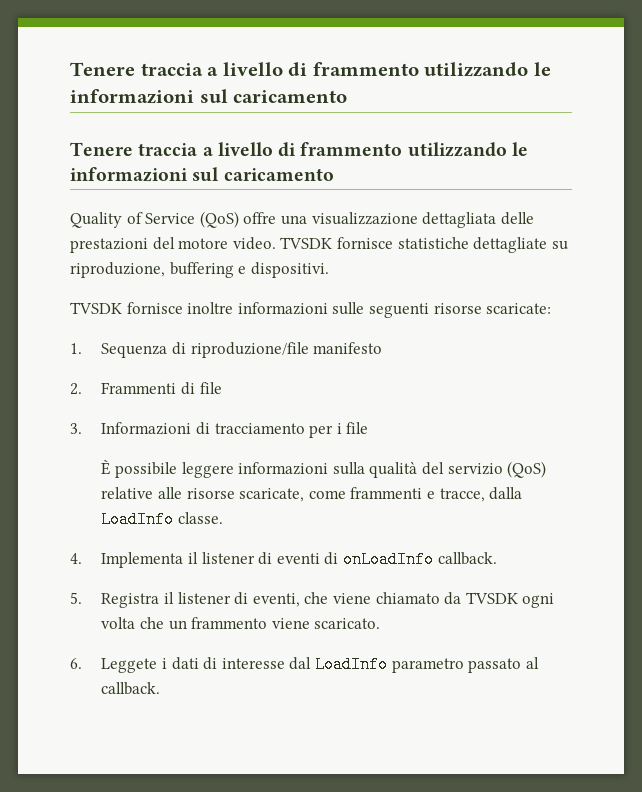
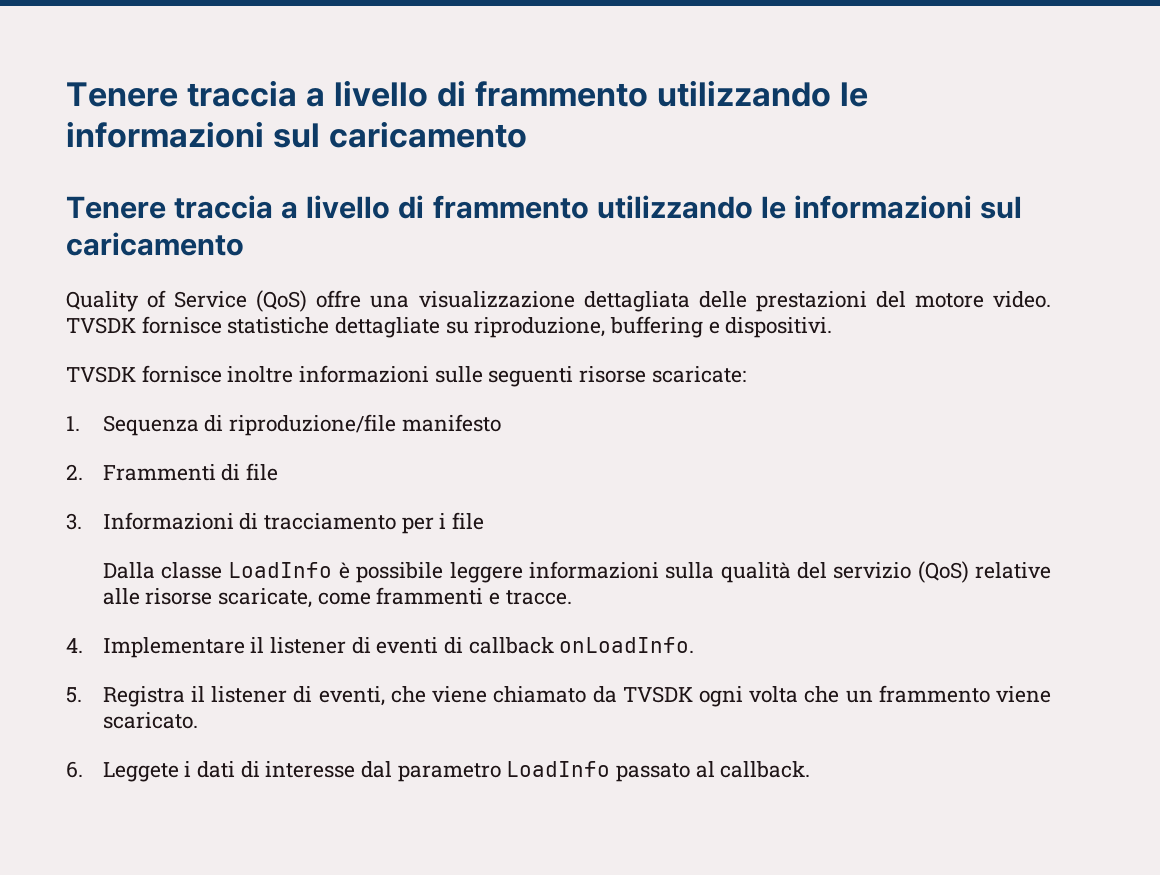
[101,459,111,475] È -> [102,562,350,579] Dalla classe LoadInfo è
[439,487,523,502] [101,511,224,528] tracce, dalla LoadInfo classe. -> [505,590,572,605] tracce.
[101,552,184,568] Implementa -> [102,637,245,658] Implementare
[342,551,497,568] onLoadInfo callback. -> [468,637,695,654] callback onLoadInfo.
[314,656,464,673] LoadInfo parametro -> [397,761,611,782] parametro LoadInfo

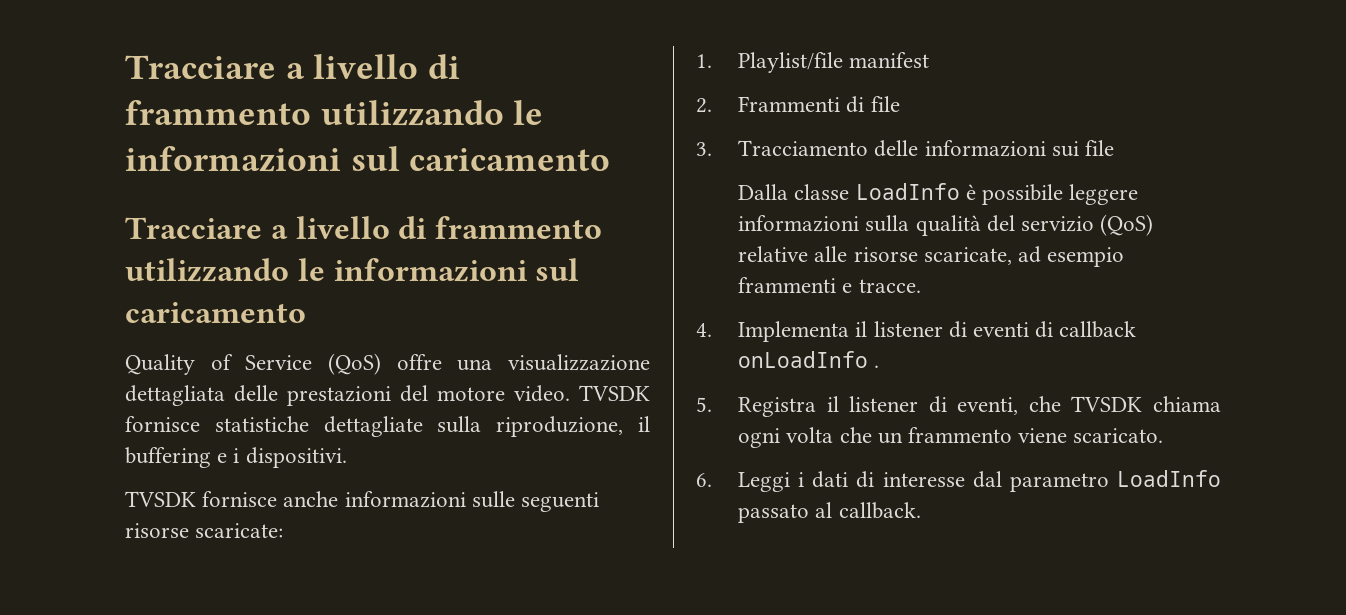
[66,80,869,107] [66,121,528,148] [66,195,274,219] Tenere traccia a livello di frammento utilizzando le informazioni sul caricamento // Tenere traccia -> [125,54,461,79] [125,100,544,126] [125,146,611,172] [125,217,262,239] Tracciare a livello di frammento utilizzando le informazioni sul caricamento // Tracciare
[445,317,606,338] su riproduzione, -> [437,416,650,437] sulla riproduzione, il
(720, 327) none -> [233,448,240,463] i
[227,366,294,383] inoltre -> [283,491,339,507] anche
[102,414,501,436] Sequenza di riproduzione/file manifesto -> [738,52,930,73] Playlist/file manifest
[102,512,447,534] Informazioni di tracciamento per i -> [738,140,1079,157] Tracciamento delle informazioni sui
[317,592,371,605] come -> [1017,246,1125,267] ad esempio
[102,637,245,658] Implementare -> [738,321,850,342] Implementa
[559,637,695,653] onLoadInfo. -> [738,351,880,368] onLoadInfo .
[432,686,693,703] viene chiamato da TVSDK -> [1071,396,1221,412] TVSDK chiama
[102,762,179,782] Leggete -> [738,472,791,492] Leggi

